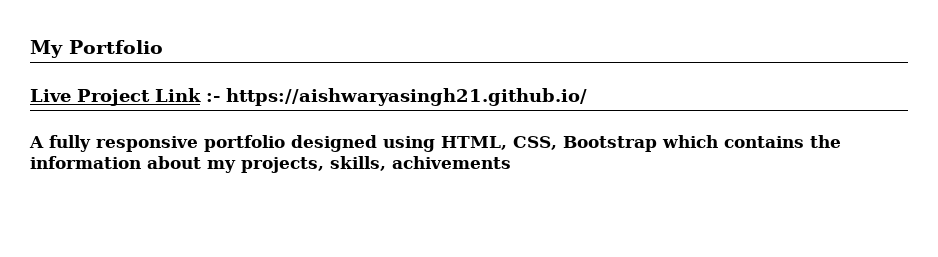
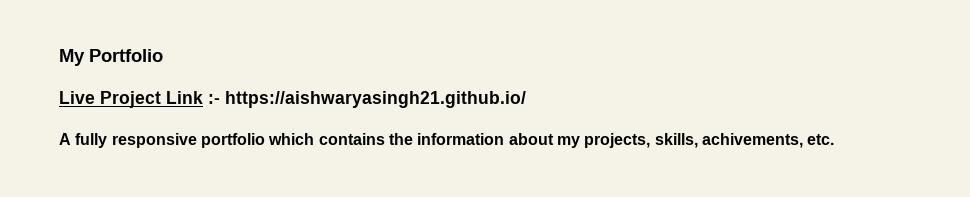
[291,135,657,152] designed using HTML, CSS, Bootstrap -> (265, 140) none
[392,156,511,169] achivements -> [701,133,835,148] achivements, etc.

